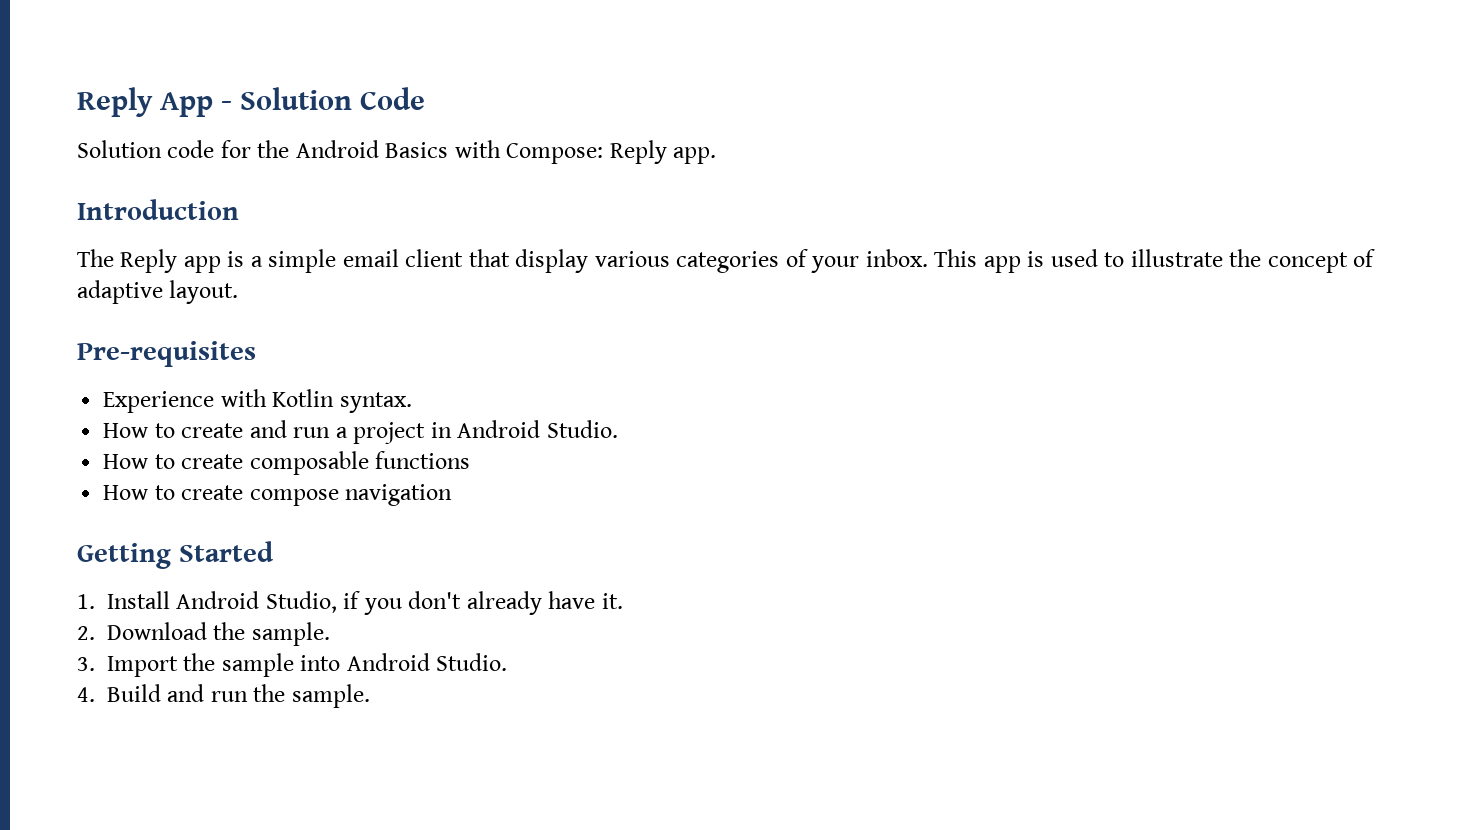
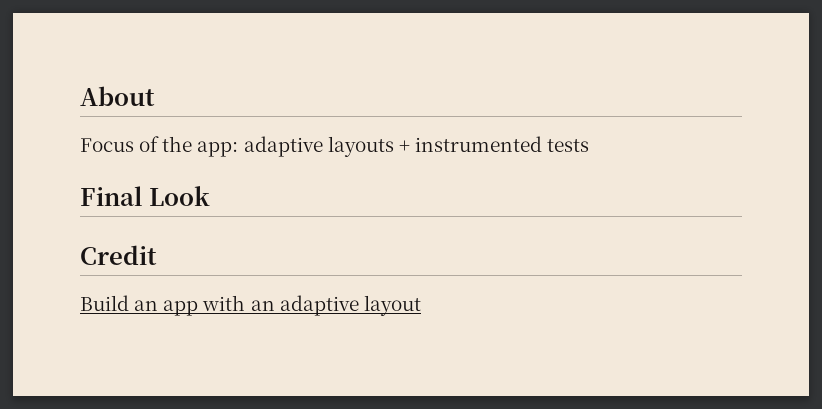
[77,87,426,117] [77,140,717,164] [77,199,239,220] [77,249,1376,273] [77,280,239,304] [77,341,256,367] [103,389,412,413] [103,420,618,444] [103,451,471,475] [103,484,453,506] [77,541,274,569] [77,591,623,615] [77,622,330,646] [77,653,508,677] [77,684,370,708] Reply App - Solution Code // Solution code for the Android Basics with Compose: Reply app. // Introduction // The Reply app is a simple email client that display various categories of your inbox. This app is used to illustrate the concept of adaptive layout. // Pre-requisites // Experience with Kotlin syntax. // How to create and run a project in Android Studio. // How to create composable functions // How to create compose navigation // Getting Started // 1. Install Android Studio, if you don't already have it. // 2. Download the sample. // 3. Import the sample into Android Studio. // 4. Build and run the sample. -> [80,86,155,106] [80,136,590,157] [80,186,211,206] [80,245,157,265] [80,295,421,316] About // Focus of the app: adaptive layouts + instrumented tests // Final Look // Credit // Build an app with an adaptive layout

